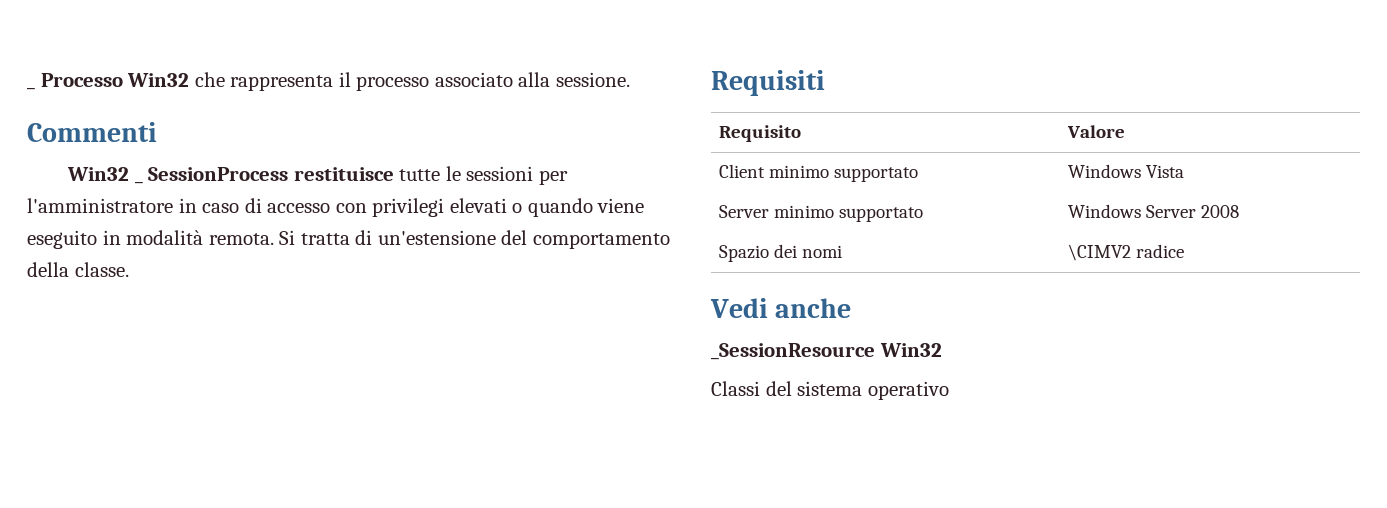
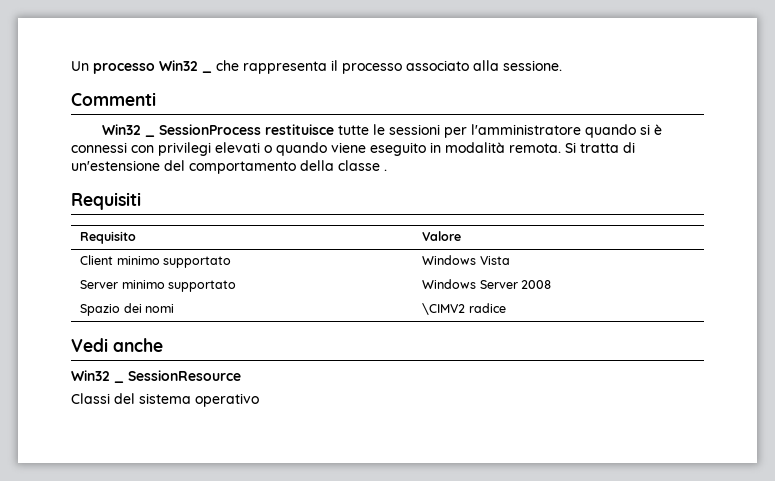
[27,87,35,90] [40,73,190,87] _ Processo Win32 -> [71,60,198,74] [202,71,212,73] Un processo Win32 _
[178,198,331,213] in caso di accesso -> [585,124,663,138] [71,142,127,153] quando si è connessi
[74,262,129,277] classe. -> [338,160,387,171] classe .
[711,343,942,360] _SessionResource Win32 -> [71,370,110,381] [114,381,124,383] [128,370,241,381] Win32 _ SessionResource

